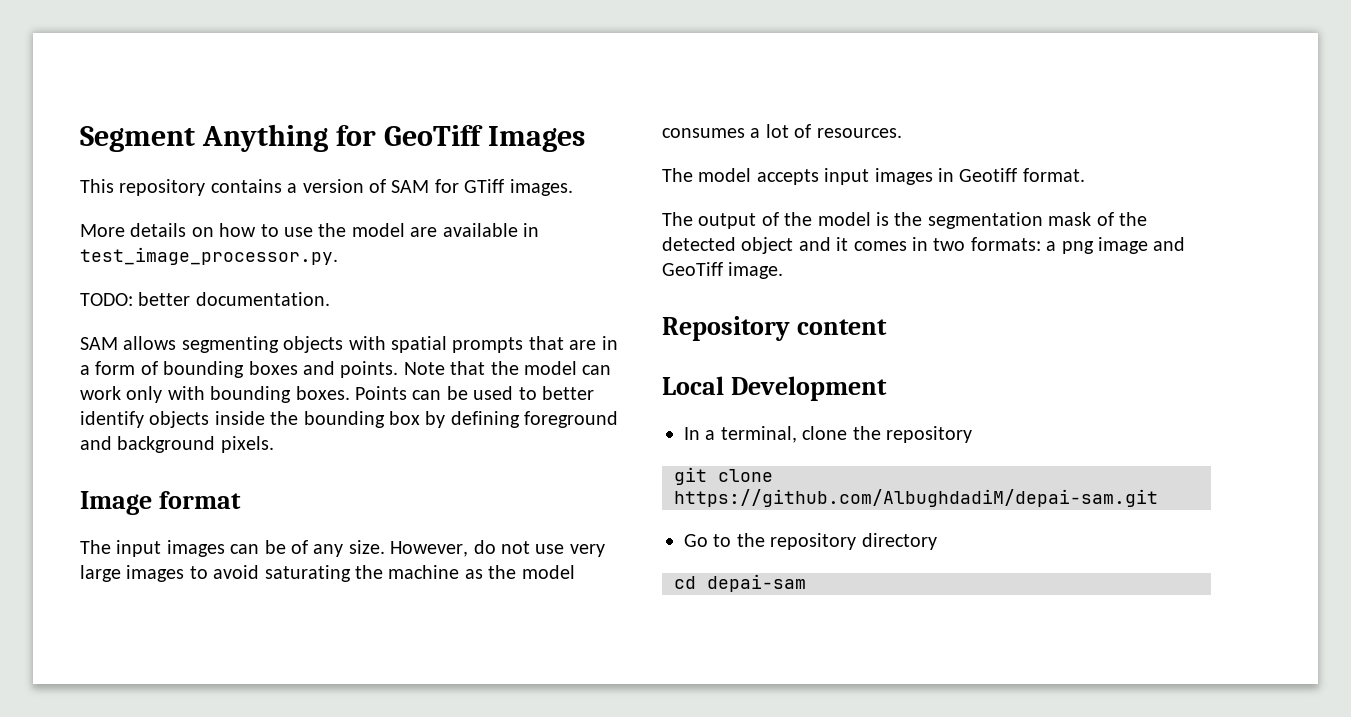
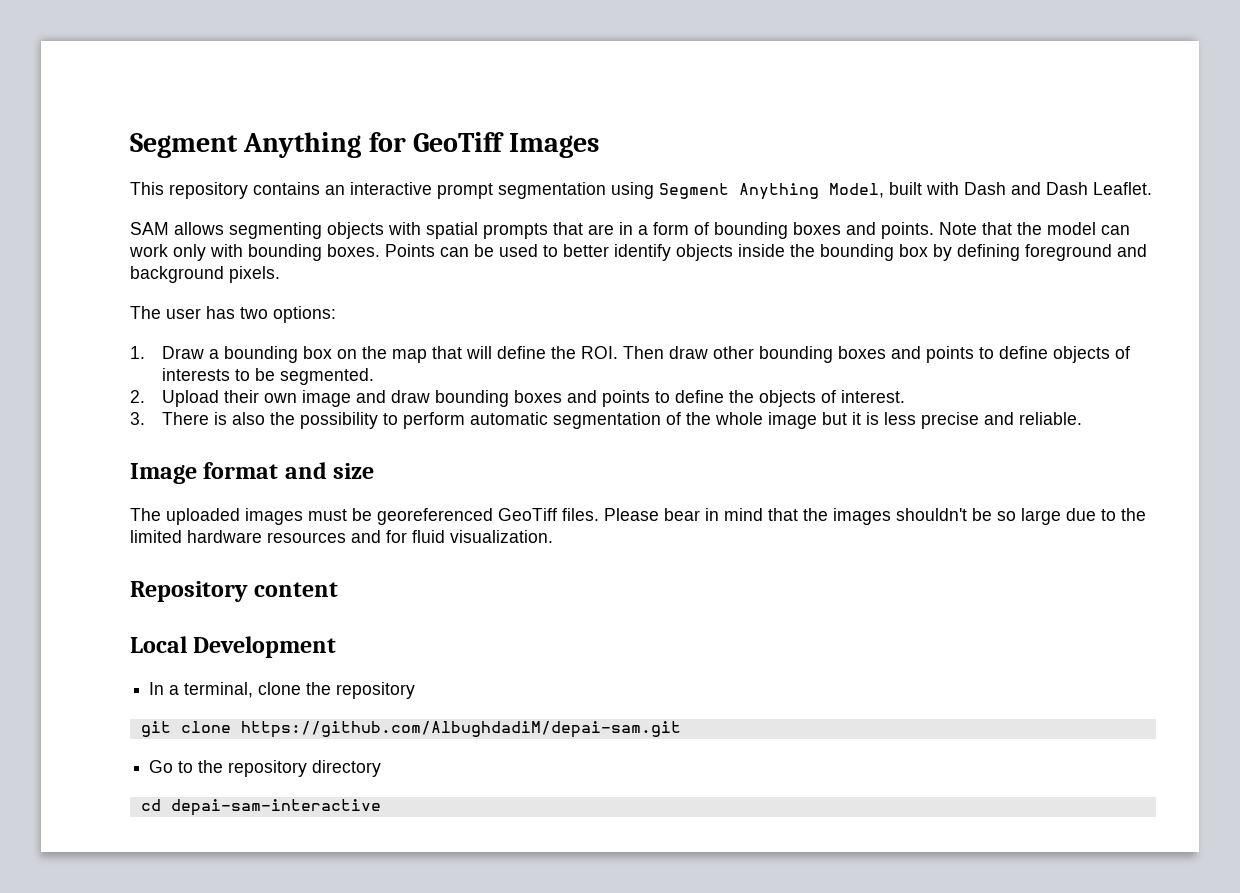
[287,179,573,196] [80,223,539,237] [80,247,338,265] [80,292,330,306] a version of SAM for GTiff images. // More details on how to use the model are available in test_image_processor.py. // TODO: better documentation. -> [325,182,1152,200] an interactive prompt segmentation using Segment Anything Model, built with Dash and Dash Leaflet.
(274, 444) none -> [130,306,336,323] [130,346,1131,363] [162,368,375,385] [130,390,906,407] [130,412,1083,429] // The user has two options: // 1. Draw a bounding box on the map that will define the ROI. Then draw other bounding boxes and points to define objects of interests to be segmented. // 2. Upload their own image and draw bounding boxes and points to define the objects of interest. // 3. There is also the possibility to perform automatic segmentation of the whole image but it is less precise and reliable.
[80,540,605,557] [80,565,575,582] [662,124,902,138] [662,168,1085,185] [662,212,1147,229] [662,237,1186,254] [662,262,784,279] // The input images can be of any size. However, do not use very large images to avoid saturating the machine as the model consumes a lot of resources. // The model accepts input images in Geotiff format. // The output of the model is the segmentation mask of the detected object and it comes in two formats: a png image and GeoTiff image. -> [284,462,375,479] [130,508,1146,525] [130,530,553,543] and size // The uploaded images must be georeferenced GeoTiff files. Please bear in mind that the images shouldn't be so large due to the limited hardware resources and for fluid visualization.
[707,574,806,592] depai-sam -> [170,799,381,816] depai-sam-interactive

